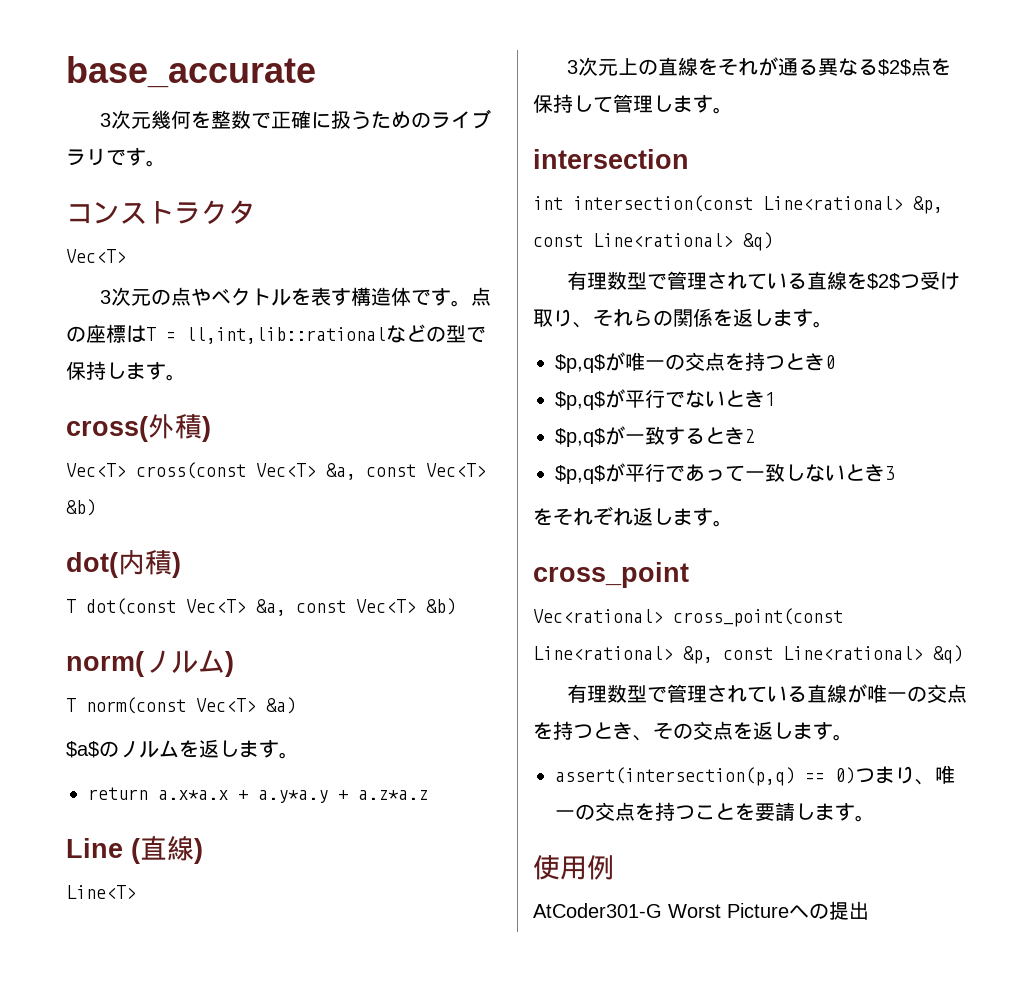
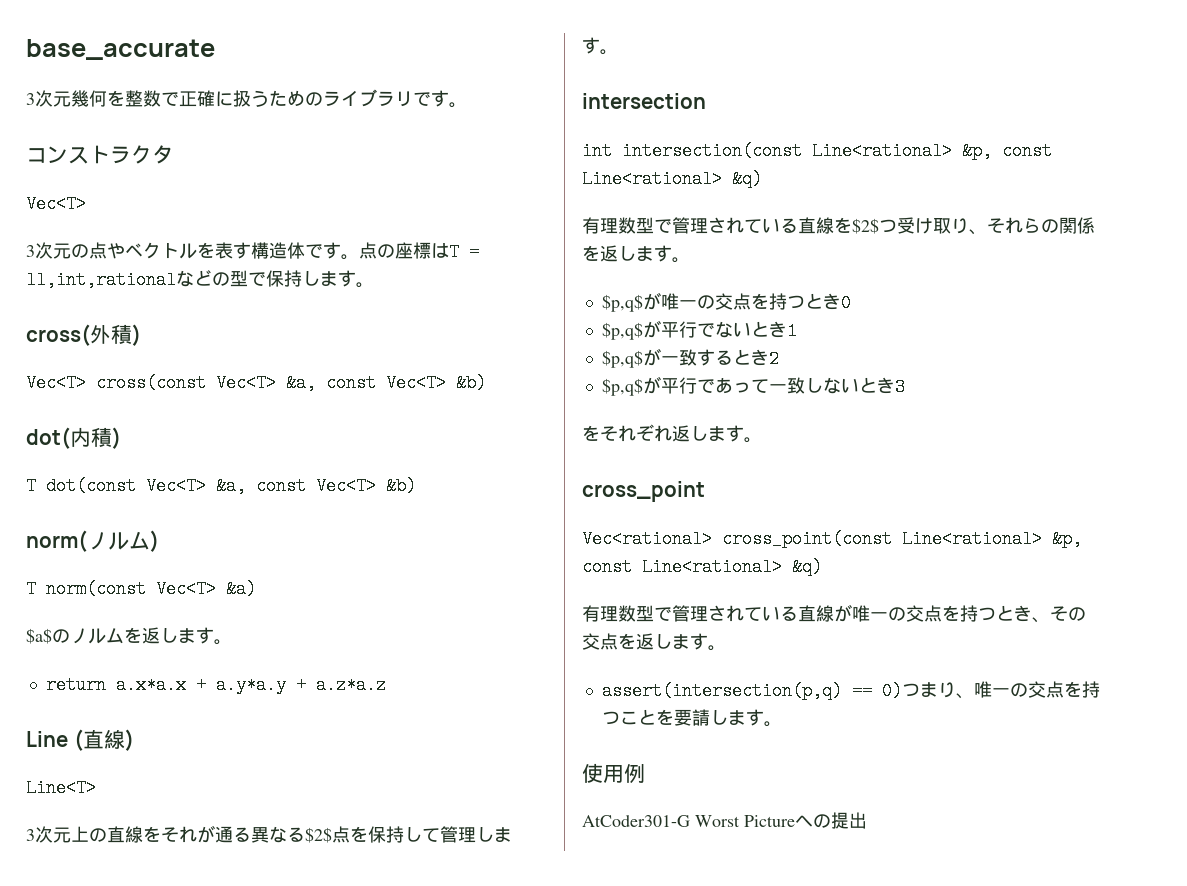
[186,327,386,344] ll,int,lib::rational -> [26,271,176,289] ll,int,rational

